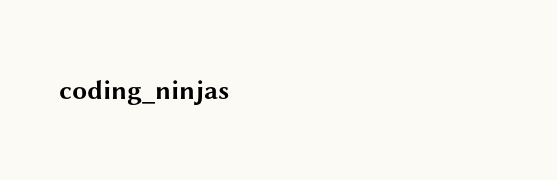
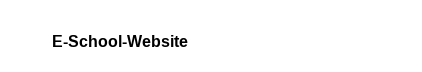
[59,80,229,105] coding_ninjas -> [52,35,188,47] E-School-Website

